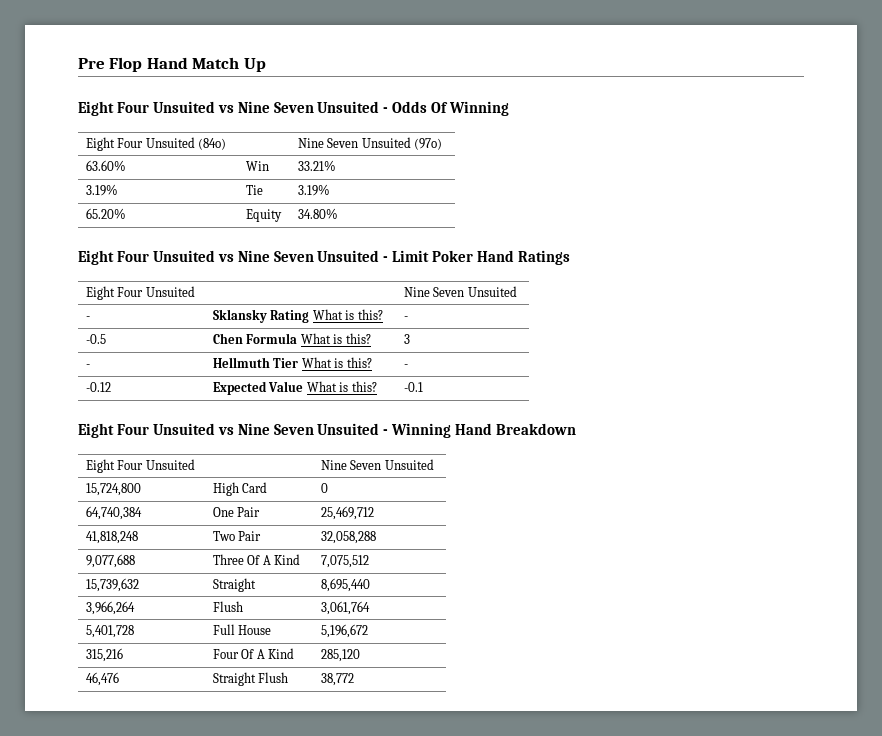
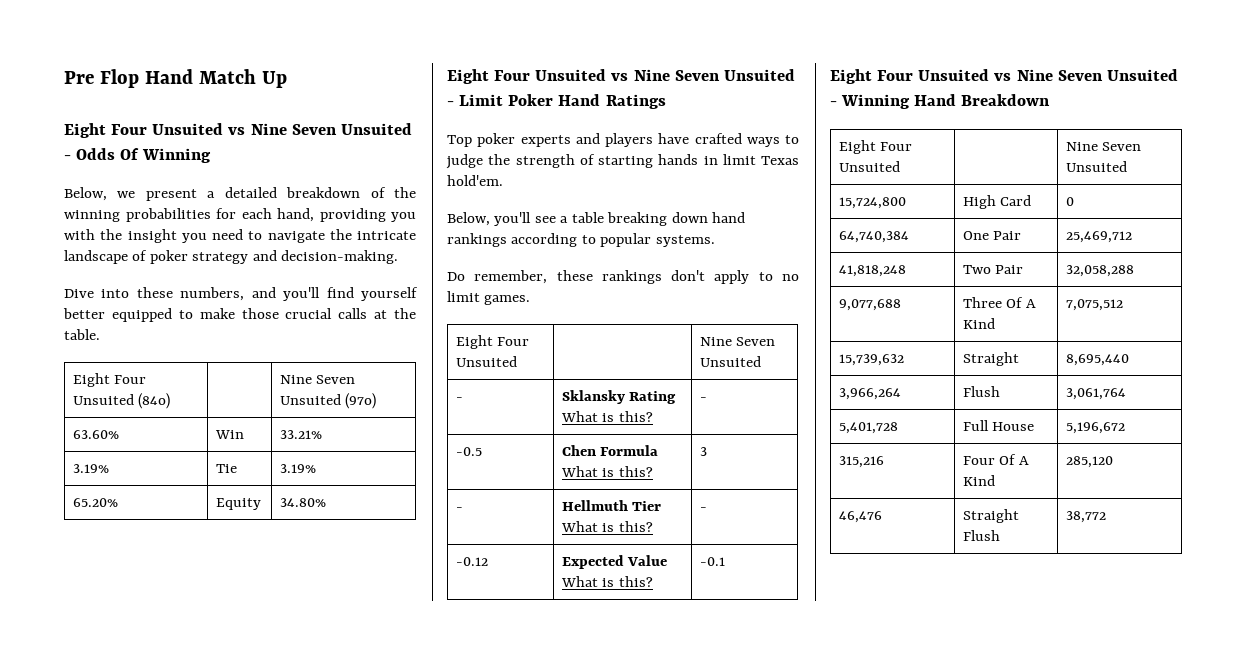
(510, 108) none -> [64,187,416,201] [64,208,416,222] [64,229,416,243] [64,250,399,264] [64,287,418,301] [63,308,416,322] [64,329,100,340] // Below, we present a detailed breakdown of the winning probabilities for each hand, providing you with the insight you need to navigate the intricate landscape of poker strategy and decision-making. // Dive into these numbers, and you'll find yourself better equipped to make those crucial calls at the table.
(571, 257) none -> [447,133,799,147] [446,154,799,169] [447,175,503,186] [447,212,746,226] [447,233,715,247] [447,270,799,284] [447,291,531,305] // Top poker experts and players have crafted ways to judge the strength of starting hands in limit Texas hold'em. // Below, you'll see a table breaking down hand rankings according to popular systems. // Do remember, these rankings don't apply to no limit games.

